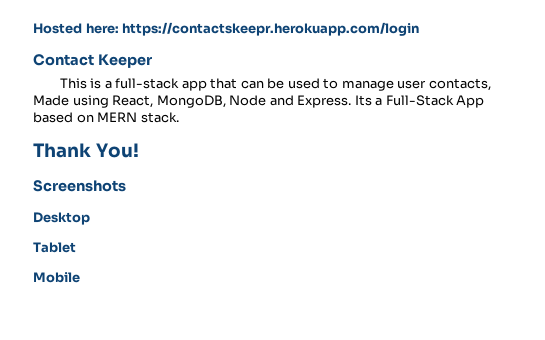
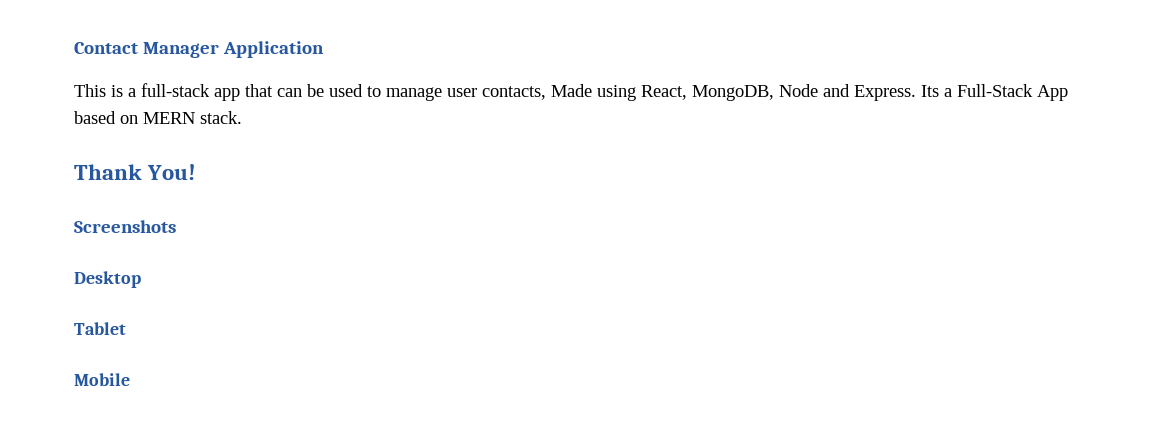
[33,22,420,36] [33,54,152,68] Hosted here: https://contactskeepr.herokuapp.com/login // Contact Keeper -> [74,41,325,58] Contact Manager Application

